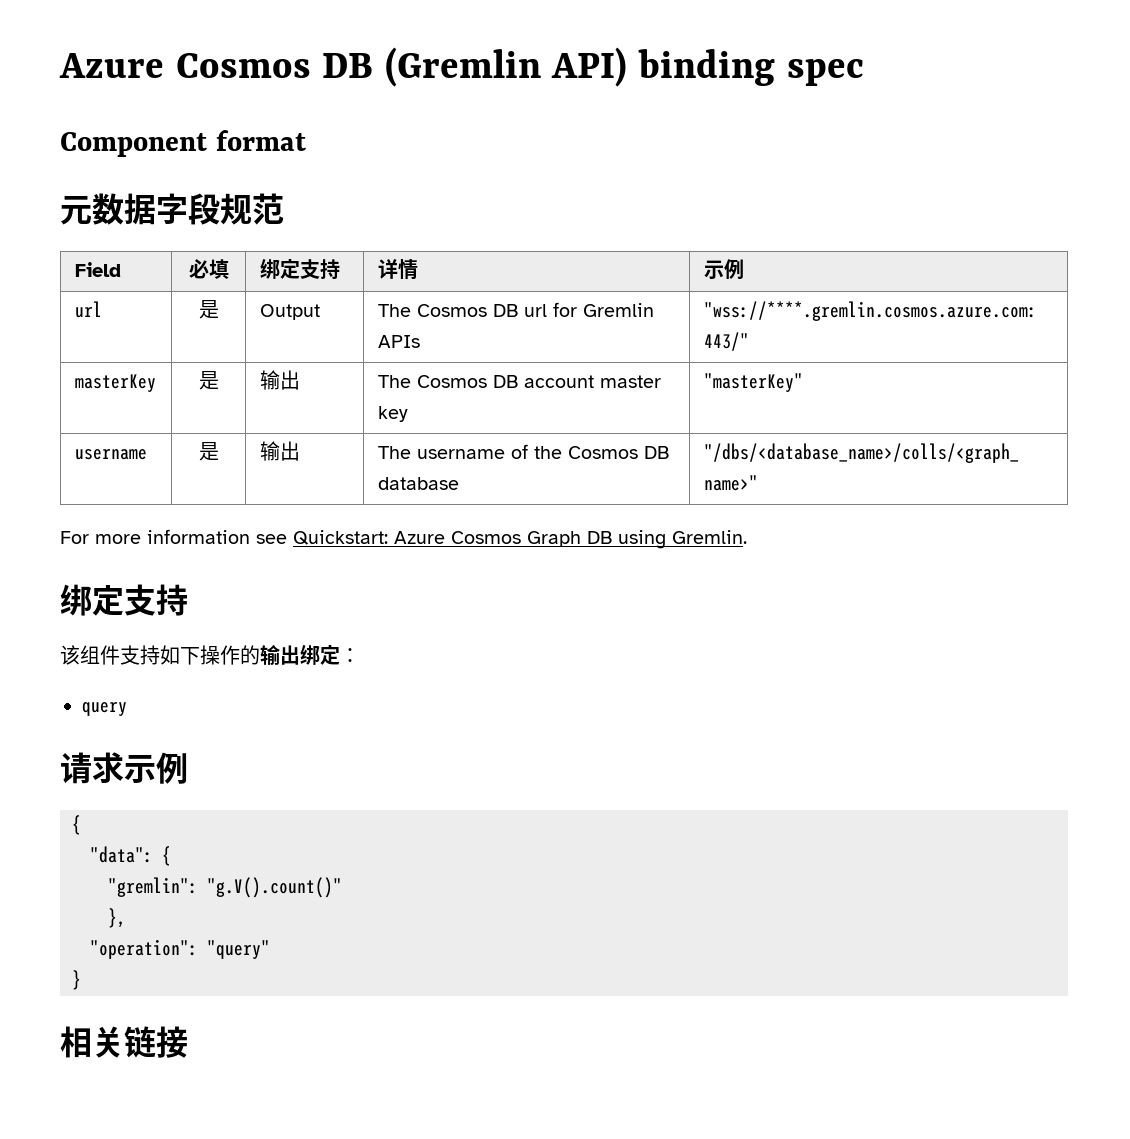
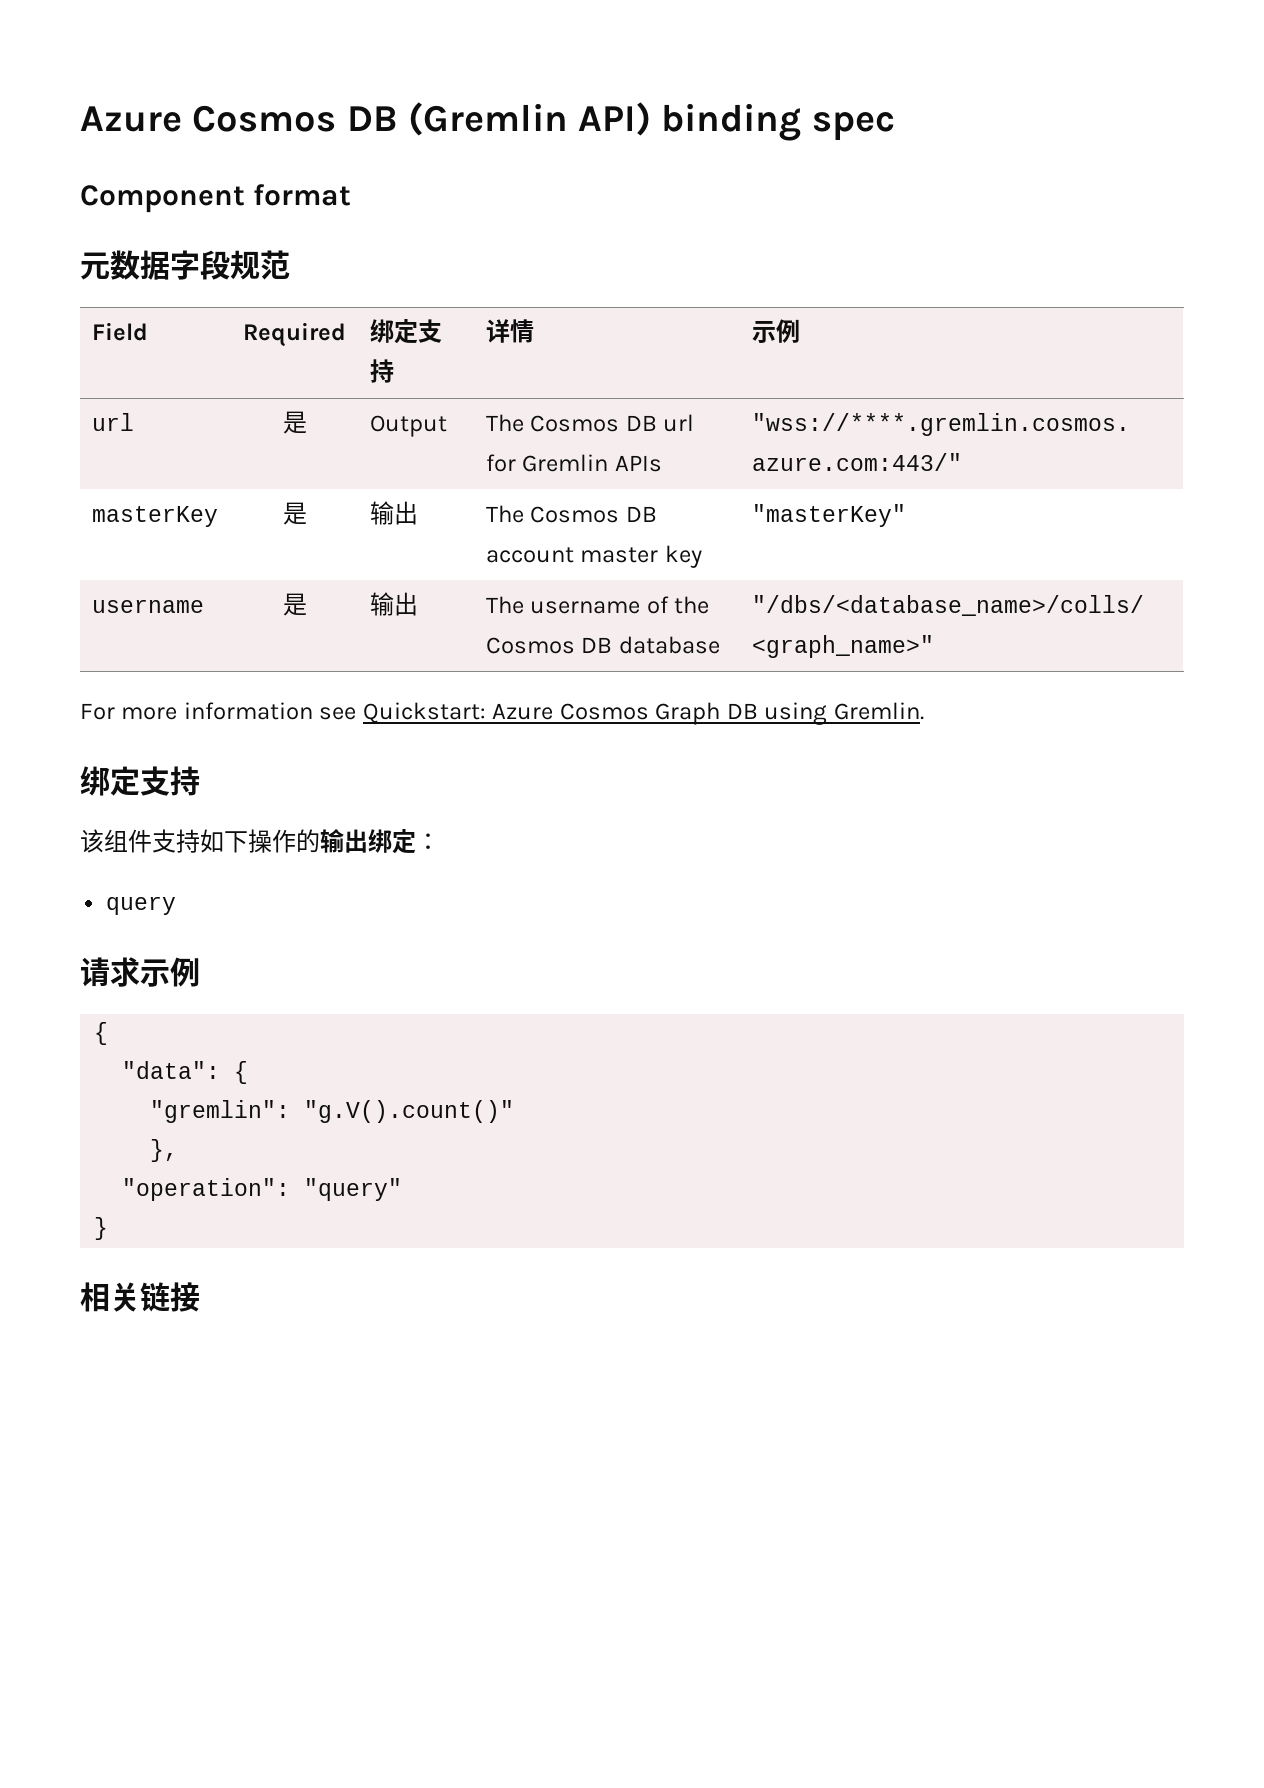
[188,259,229,279] 必填 -> [243,322,346,347] Required

